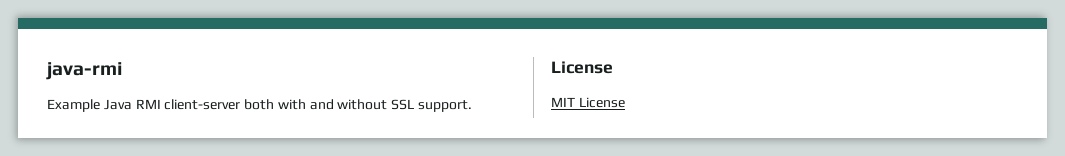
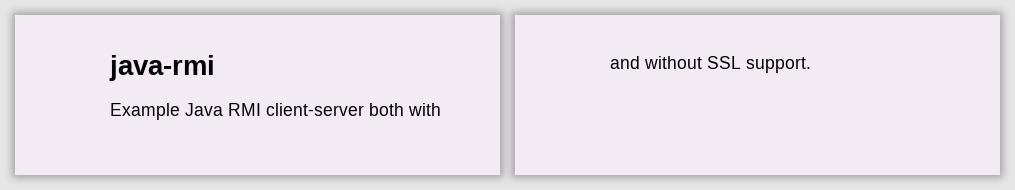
[551,61,613,74] [551,97,625,108] // License // MIT License -> (811, 65) none

